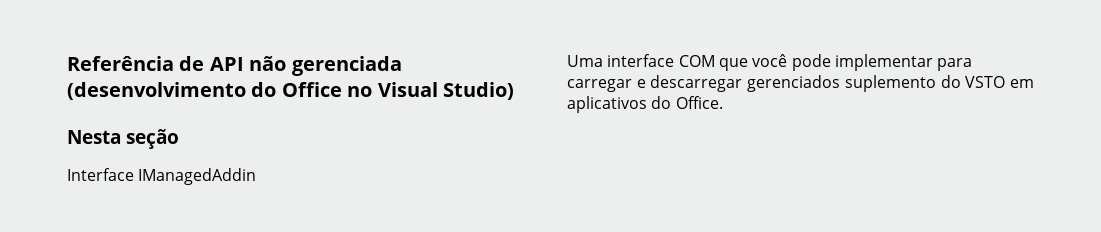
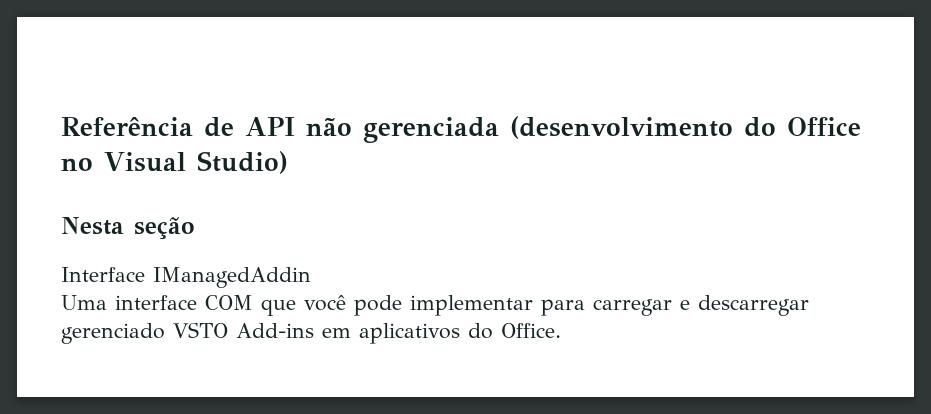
[747,75,1006,92] gerenciados suplemento do VSTO -> [61,322,314,344] gerenciado VSTO Add-ins

